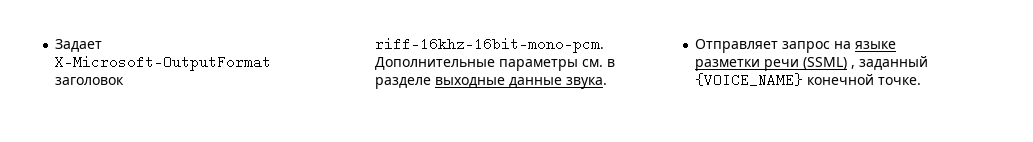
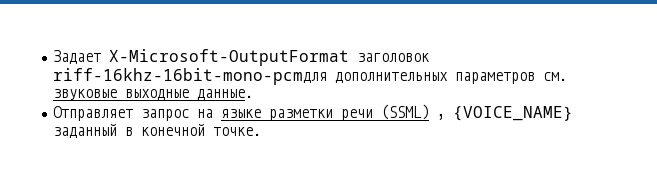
[375,37,605,53] [375,57,616,71] [375,77,608,89] riff-16khz-16bit-mono-pcm. Дополнительные параметры см. в разделе выходные данные звука. -> [52,68,567,85] [52,89,253,101] riff-16khz-16bit-mono-pcmдля дополнительных параметров см. звуковые выходные данные.
[859,56,929,70] [695,73,804,87] заданный {VOICE_NAME} -> [452,106,573,121] [52,123,133,138] {VOICE_NAME} заданный в

